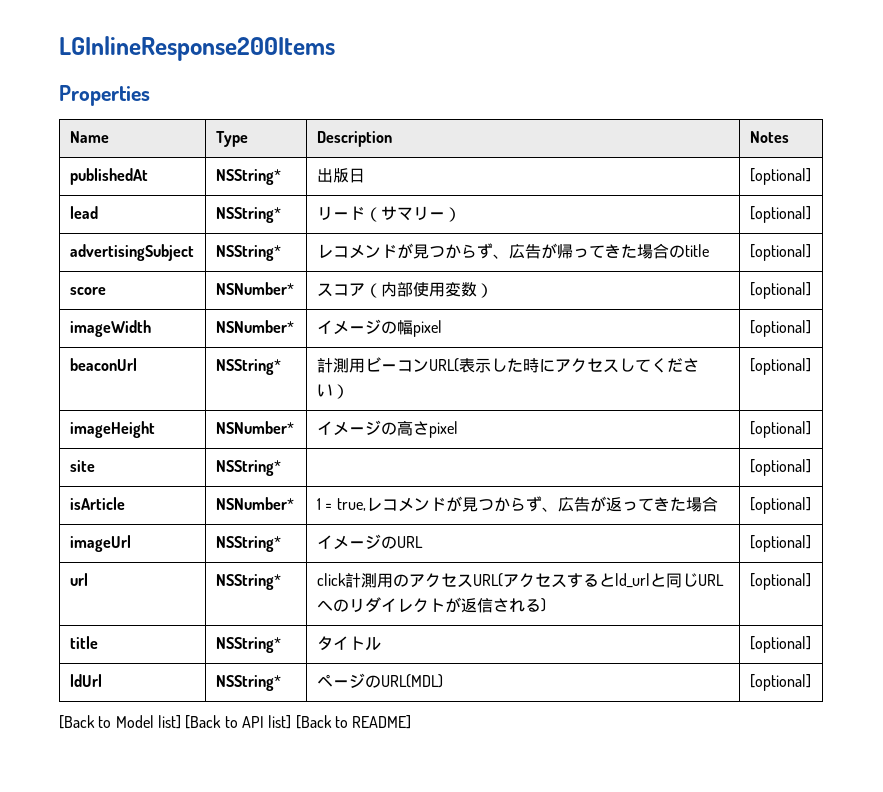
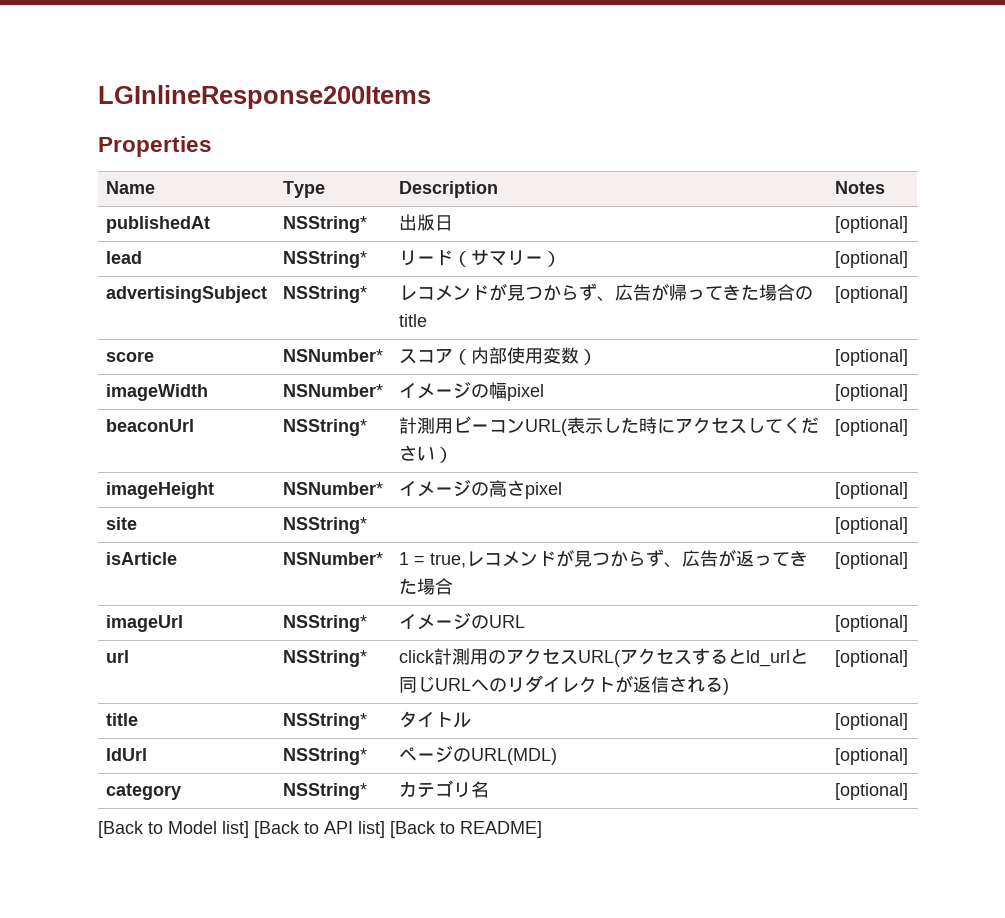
(811, 682) none -> [105,783,181,800] [282,783,367,800] [398,780,489,798] [834,783,908,800] // category | NSString* | カテゴリ名 | [optional]

